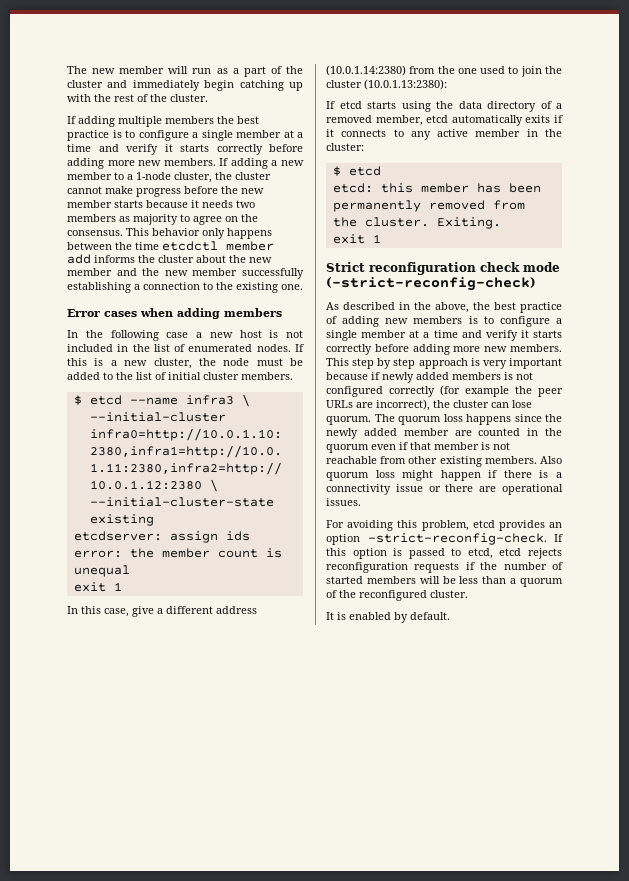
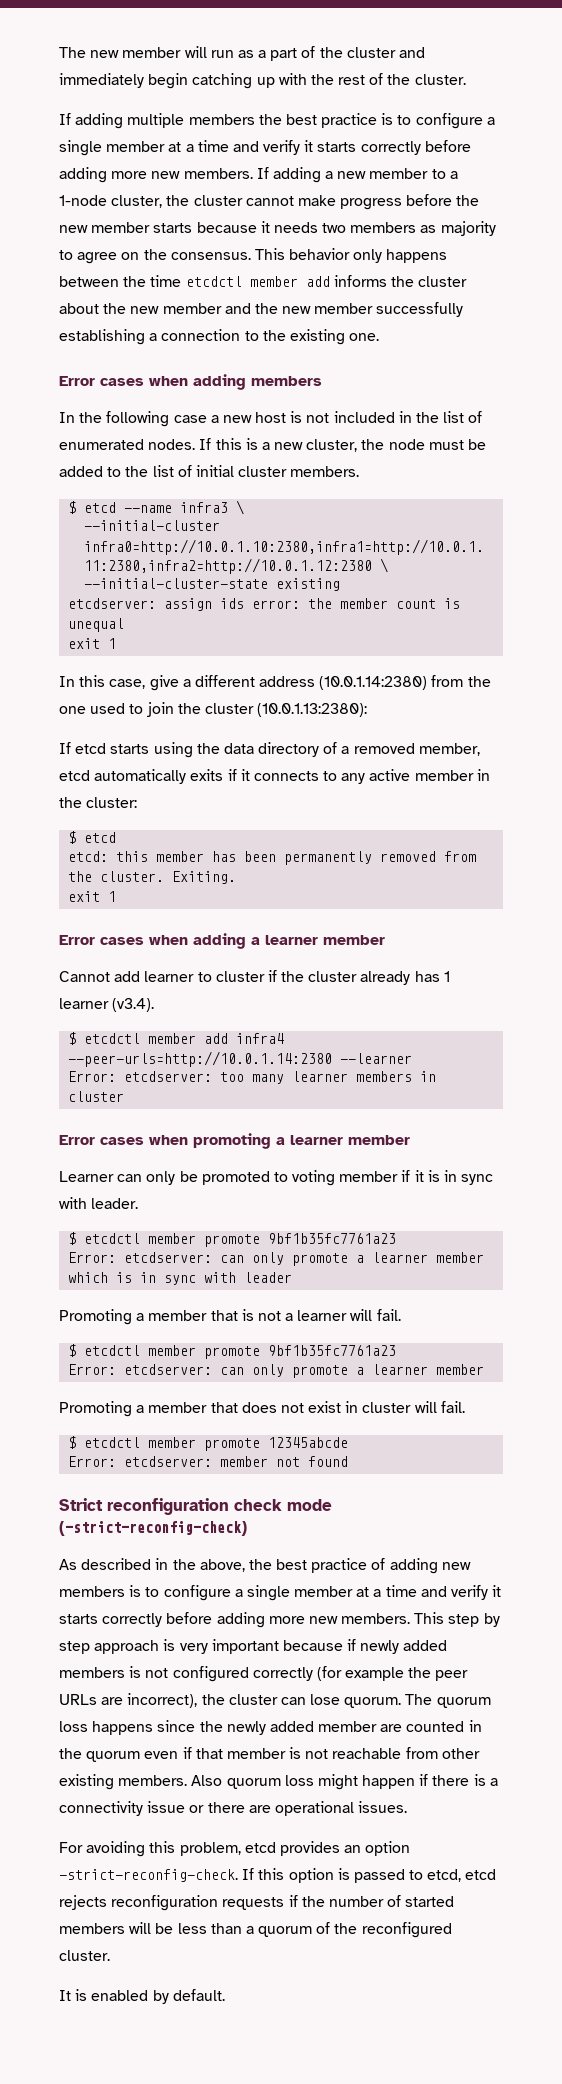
(381, 238) none -> [59,933,385,949] [59,970,450,985] [59,998,155,1012] [68,1032,285,1045] [68,1051,413,1067] [68,1071,437,1084] [68,1091,125,1102] [59,1133,410,1149] [59,1170,494,1186] [59,1197,139,1209] [68,1232,397,1247] [68,1252,485,1266] [68,1272,293,1285] [59,1309,401,1325] [68,1344,397,1359] [68,1364,485,1378] [59,1401,465,1417] [68,1436,349,1451] [68,1456,349,1467] // Error cases when adding a learner member // Cannot add learner to cluster if the cluster already has 1 learner (v3.4). // $ etcdctl member add infra4 --peer-urls=http://10.0.1.14:2380 --learner // Error: etcdserver: too many learner members in cluster // Error cases when promoting a learner member // Learner can only be promoted to voting member if it is in sync with leader. // $ etcdctl member promote 9bf1b35fc7761a23 // Error: etcdserver: can only promote a learner member which is in sync with leader // Promoting a member that is not a learner will fail. // $ etcdctl member promote 9bf1b35fc7761a23 // Error: etcdserver: can only promote a learner member // Promoting a member that does not exist in cluster will fail. // $ etcdctl member promote 12345abcde // Error: etcdserver: member not found

